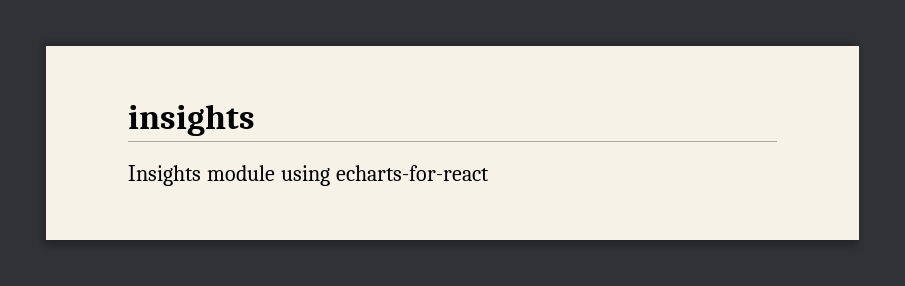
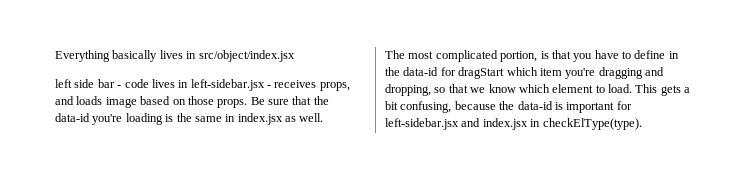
[128,104,255,136] [128,165,489,186] insights // Insights module using echarts-for-react -> [55,50,295,62] [55,79,350,91] [55,96,329,108] [55,113,324,125] [385,50,679,62] [385,67,664,79] [385,84,691,96] [385,101,632,113] [385,118,642,130] Everything basically lives in src/object/index.jsx // left side bar - code lives in left-sidebar.jsx - receives props, and loads image based on those props. Be sure that the data-id you're loading is the same in index.jsx as well. // The most complicated portion, is that you have to define in the data-id for dragStart which item you're dragging and dropping, so that we know which element to load. This gets a bit confusing, because the data-id is important for left-sidebar.jsx and index.jsx in checkElType(type).

